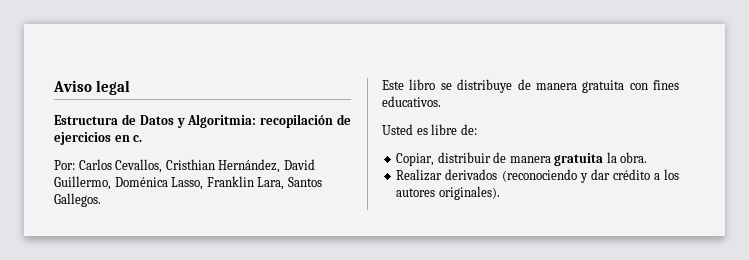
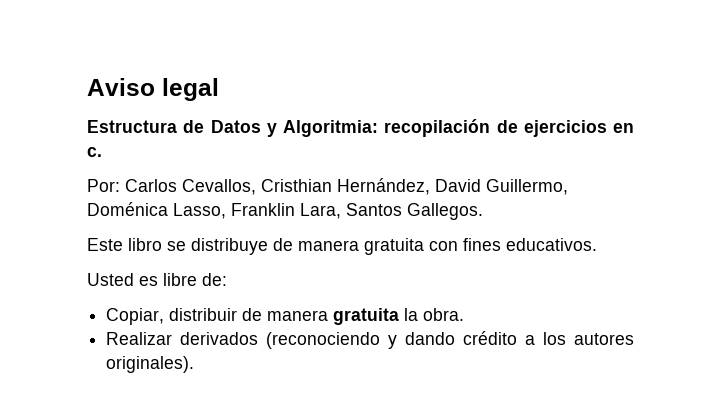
[590,169,610,180] dar -> [405,332,456,345] dando

